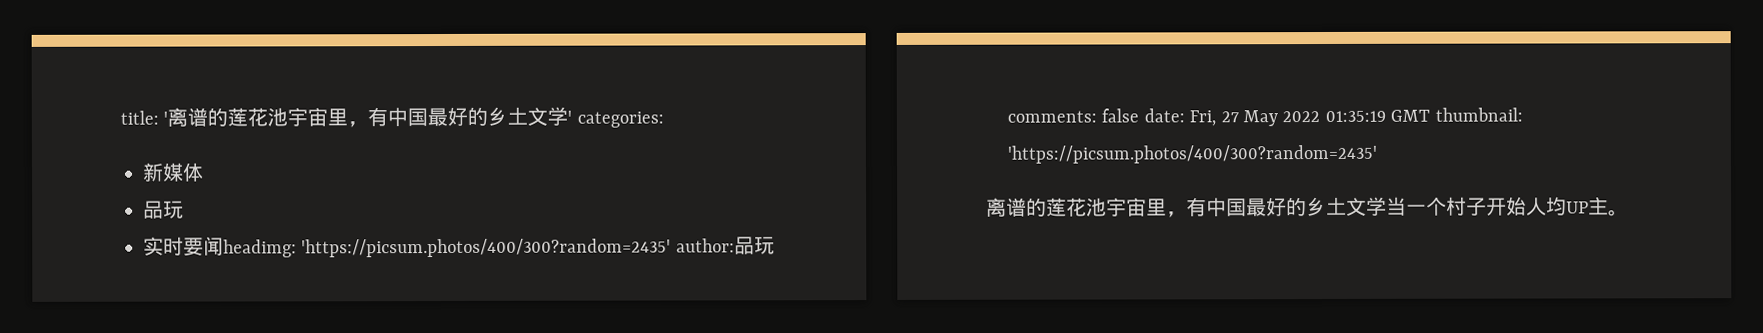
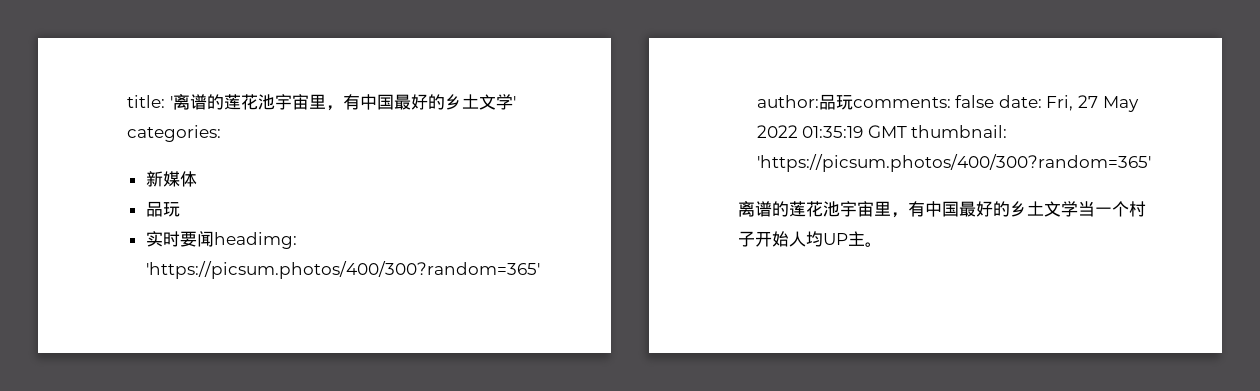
[301,238,672,258] 'https://picsum.photos/400/300?random=2435' -> [145,261,540,279] 'https://picsum.photos/400/300?random=365'
[1007,144,1377,164] 'https://picsum.photos/400/300?random=2435' -> [756,154,1151,172] 'https://picsum.photos/400/300?random=365'

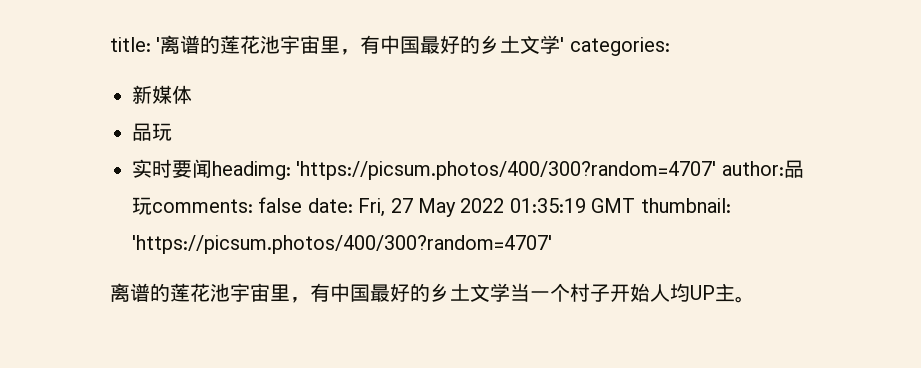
[145,261,540,279] 'https://picsum.photos/400/300?random=365' -> [296,161,717,180] 'https://picsum.photos/400/300?random=4707'
[756,154,1151,172] 'https://picsum.photos/400/300?random=365' -> [132,235,552,254] 'https://picsum.photos/400/300?random=4707'

